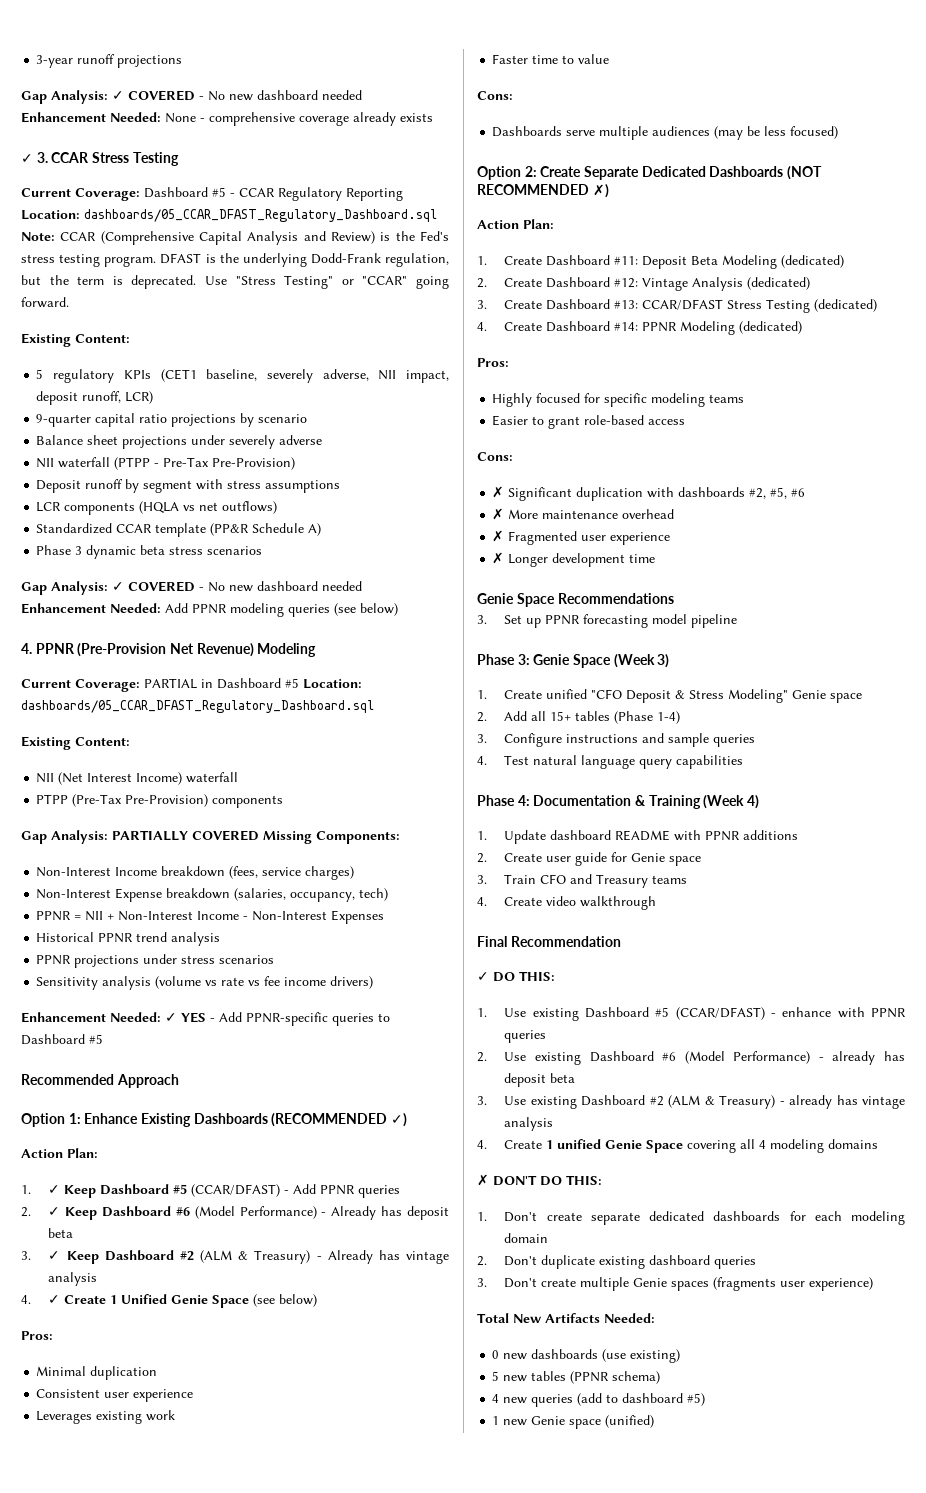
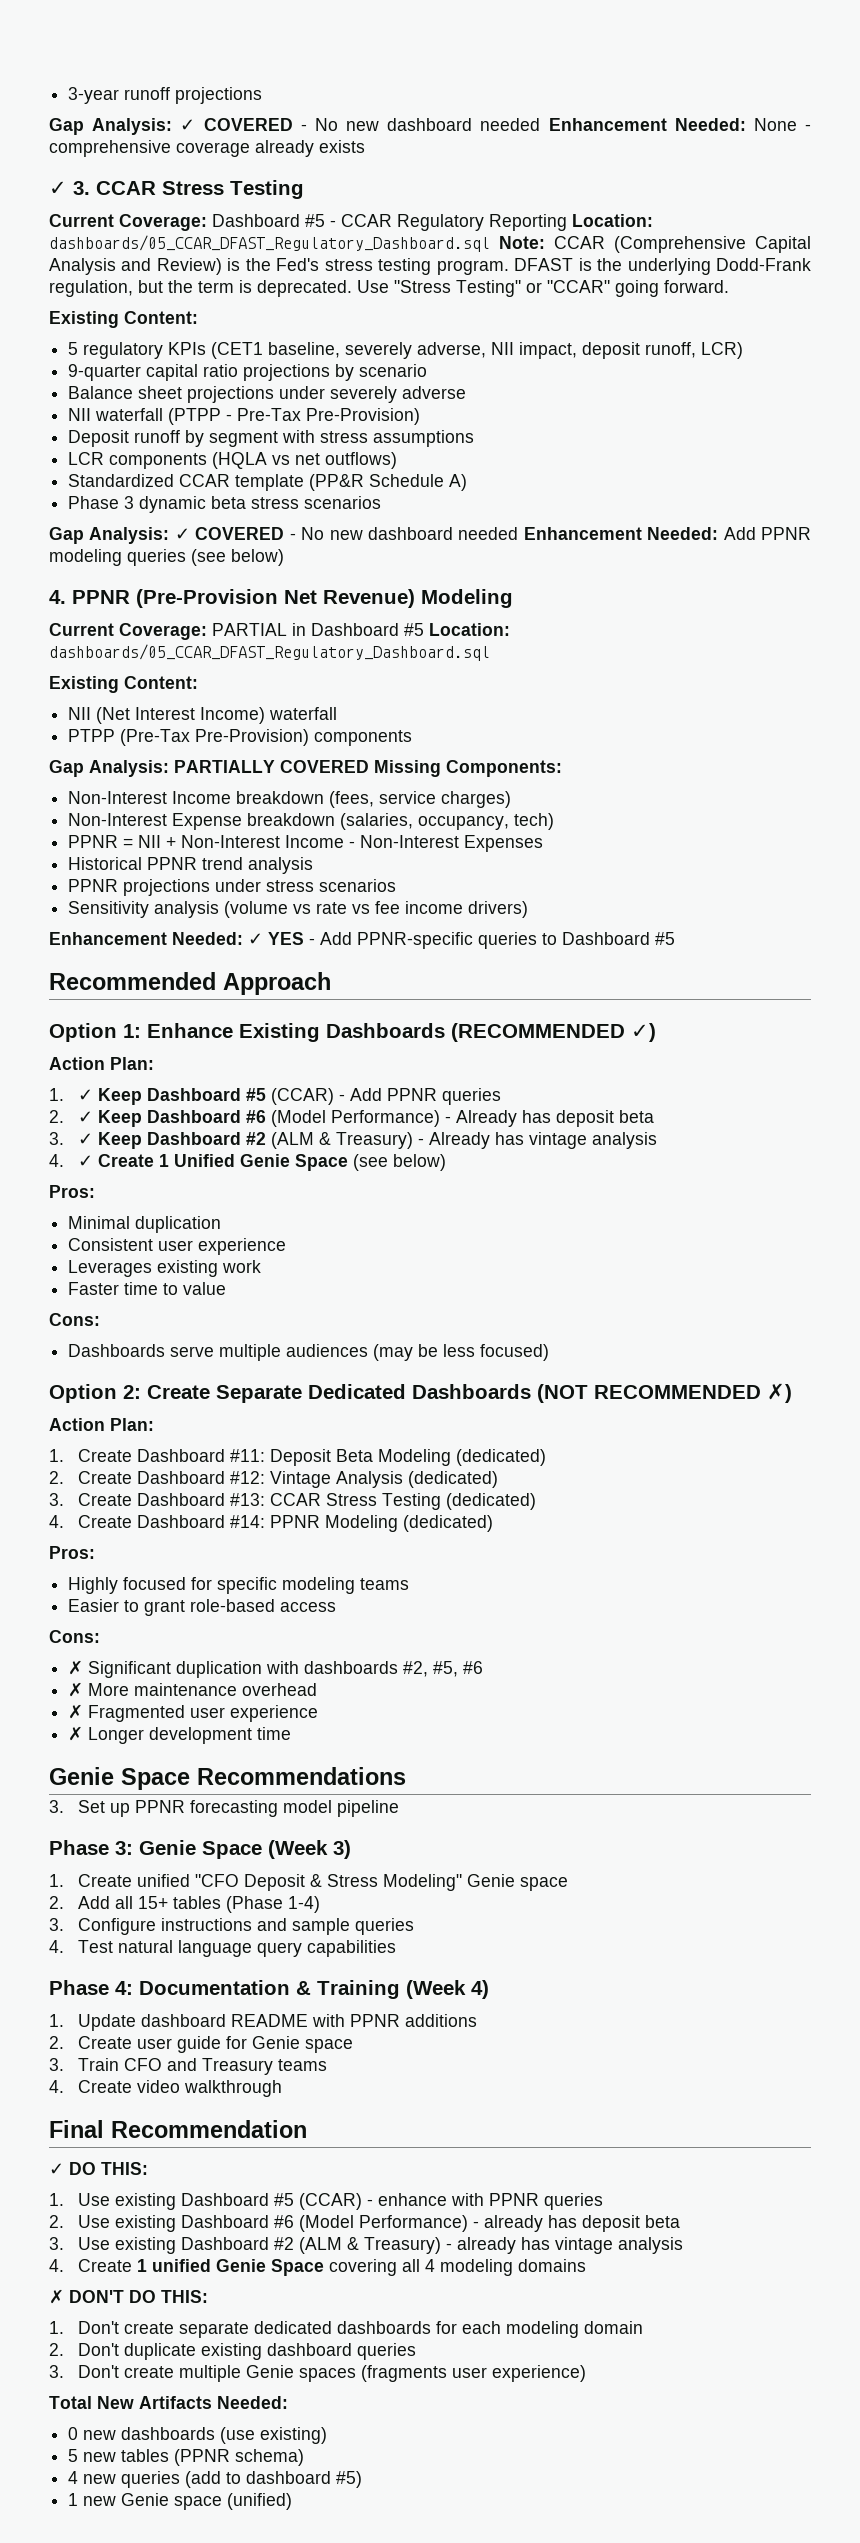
[191,1184,281,1197] (CCAR/DFAST) -> [271,1088,335,1105] (CCAR)
[642,299,724,310] CCAR/DFAST -> [270,1493,322,1506] CCAR
[675,1007,765,1020] (CCAR/DFAST) -> [299,2193,363,2210] (CCAR)

